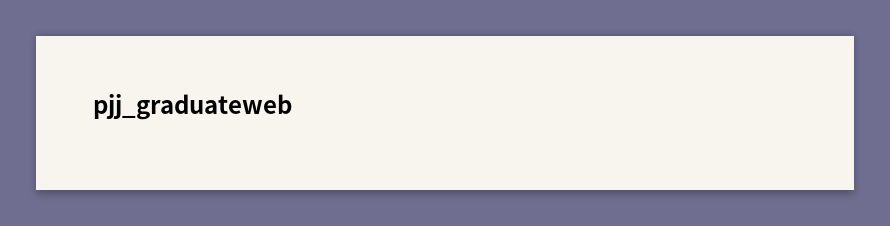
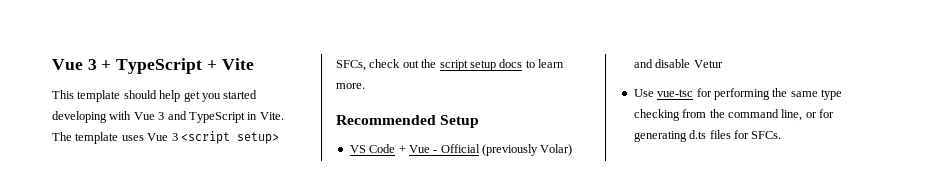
[93,94,292,120] pjj_graduateweb -> [52,58,254,74] [52,90,258,102] [52,111,284,123] [52,131,279,144] [336,59,564,71] [336,83,365,89] [336,115,480,128] [349,144,573,156] [633,59,723,68] [633,88,842,100] [633,109,834,121] [633,130,782,142] Vue 3 + TypeScript + Vite // This template should help get you started developing with Vue 3 and TypeScript in Vite. The template uses Vue 3 <script setup> SFCs, check out the script setup docs to learn more. // Recommended Setup // VS Code + Vue - Official (previously Volar) and disable Vetur // Use vue-tsc for performing the same type checking from the command line, or for generating d.ts files for SFCs.

